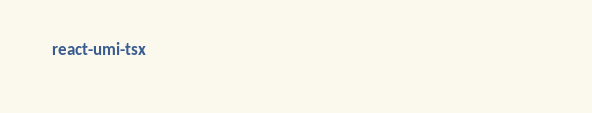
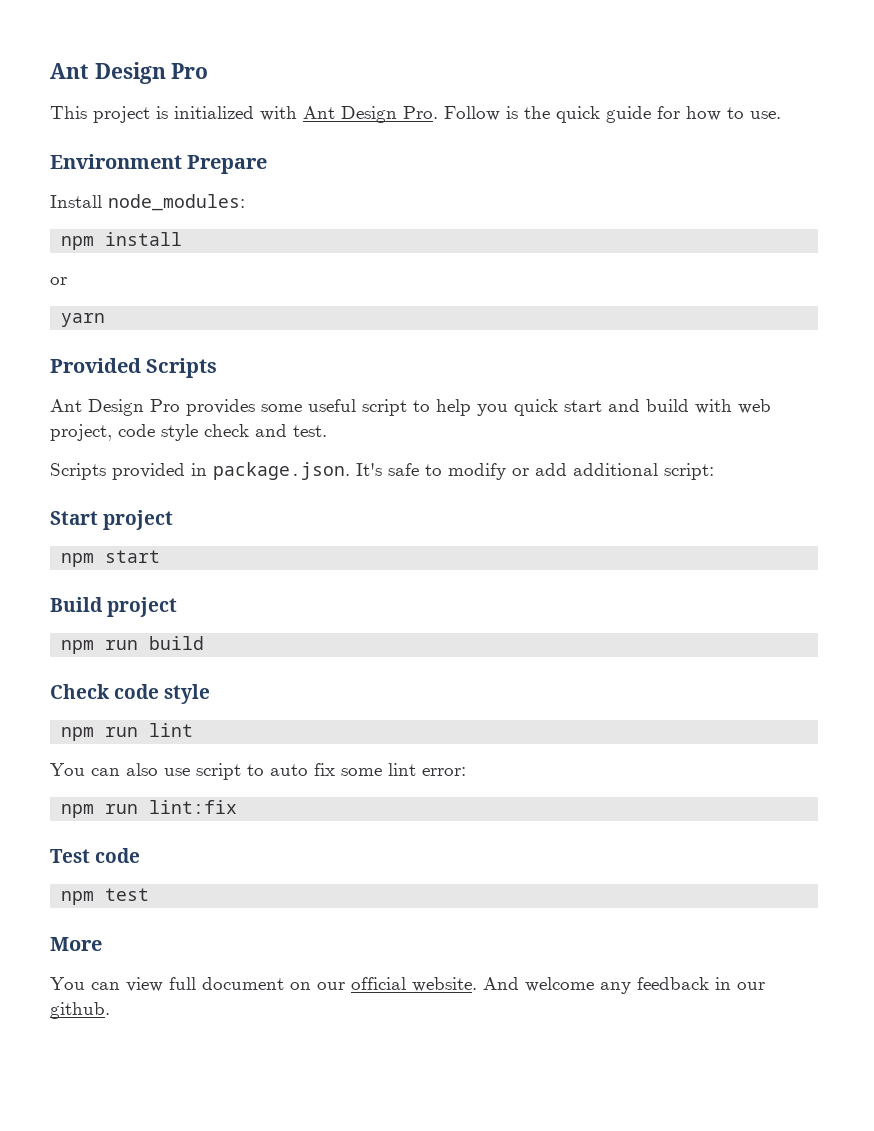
[52,42,146,55] react-umi-tsx -> [50,62,209,84] [50,106,781,123] [50,154,268,174] [50,194,245,211] [61,232,183,250] [50,277,67,285] [61,313,106,327] [50,358,218,378] [50,399,771,416] [50,424,327,441] [50,462,714,480] [50,510,174,530] [61,550,161,567] [50,597,178,617] [61,636,205,654] [50,684,211,704] [61,723,194,741] [50,763,466,780] [61,800,238,818] [50,848,141,863] [61,888,150,905] [50,937,102,951] [50,977,765,994] [50,1002,110,1019] Ant Design Pro // This project is initialized with Ant Design Pro. Follow is the quick guide for how to use. // Environment Prepare // Install node_modules: // npm install // or // yarn // Provided Scripts // Ant Design Pro provides some useful script to help you quick start and build with web project, code style check and test. // Scripts provided in package.json. It's safe to modify or add additional script: // Start project // npm start // Build project // npm run build // Check code style // npm run lint // You can also use script to auto fix some lint error: // npm run lint:fix // Test code // npm test // More // You can view full document on our official website. And welcome any feedback in our github.

